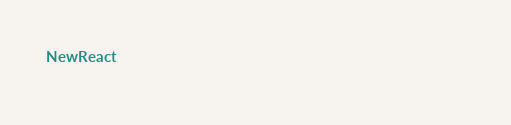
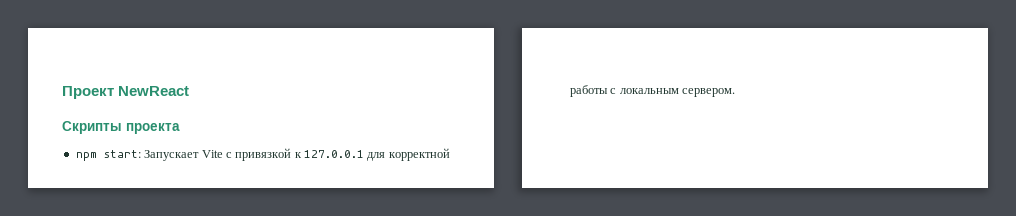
(46, 56) none -> [62,86,114,99] Проект
(117, 56) none -> [62,121,180,134] [75,148,450,161] [569,85,735,97] // Скрипты проекта // npm start: Запускает Vite с привязкой к 127.0.0.1 для корректной работы с локальным сервером.

